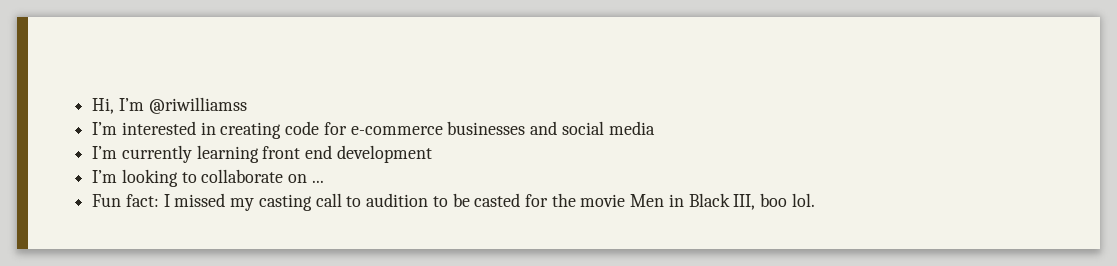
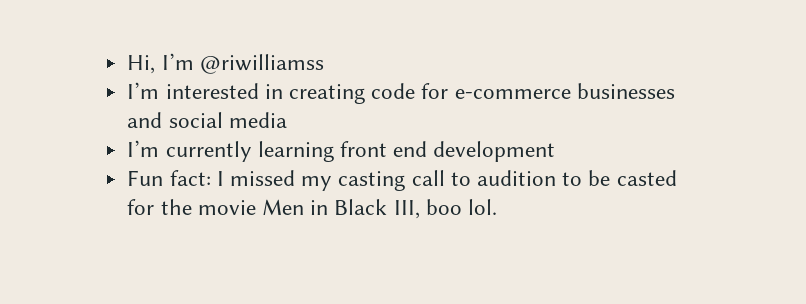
[92,169,324,187] // I’m looking to collaborate on ... -> (556, 151) none

